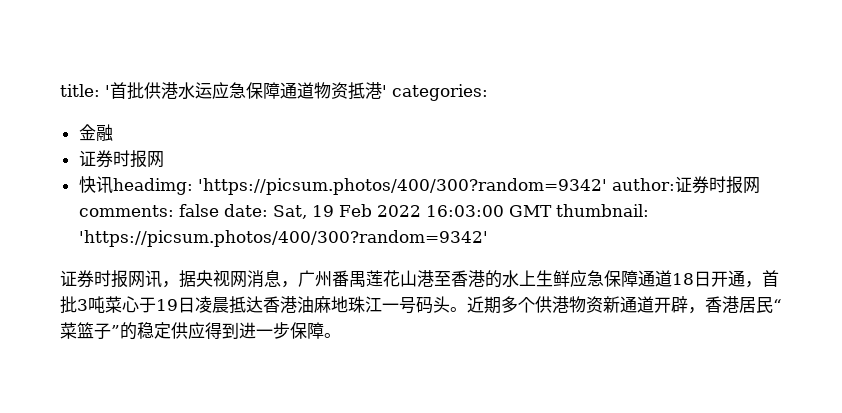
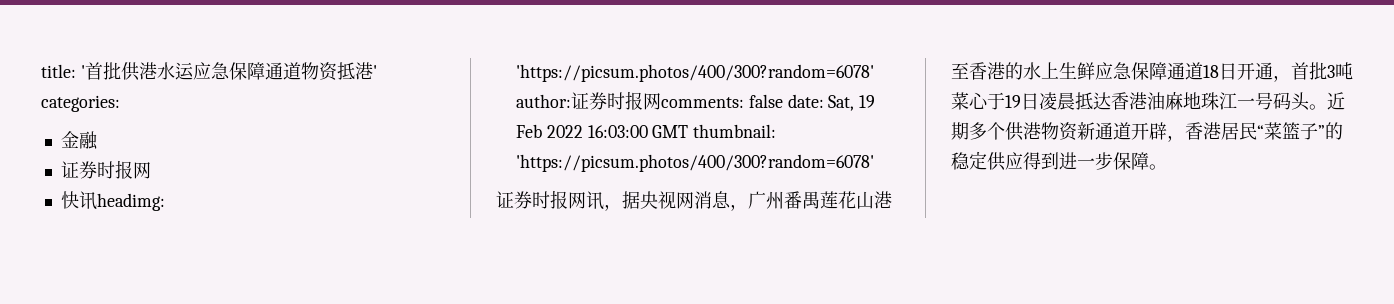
[197,178,607,195] 'https://picsum.photos/400/300?random=9342' -> [515,64,874,82] 'https://picsum.photos/400/300?random=6078'
[78,230,488,247] 'https://picsum.photos/400/300?random=9342' -> [515,154,874,172] 'https://picsum.photos/400/300?random=6078'

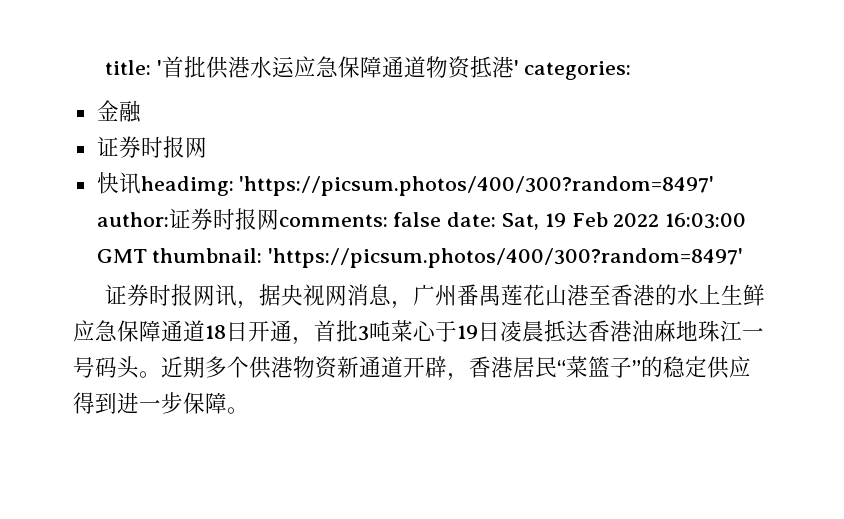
[515,64,874,82] 'https://picsum.photos/400/300?random=6078' -> [239,176,715,196] 'https://picsum.photos/400/300?random=8497'
[515,154,874,172] 'https://picsum.photos/400/300?random=6078' -> [268,248,744,268] 'https://picsum.photos/400/300?random=8497'

